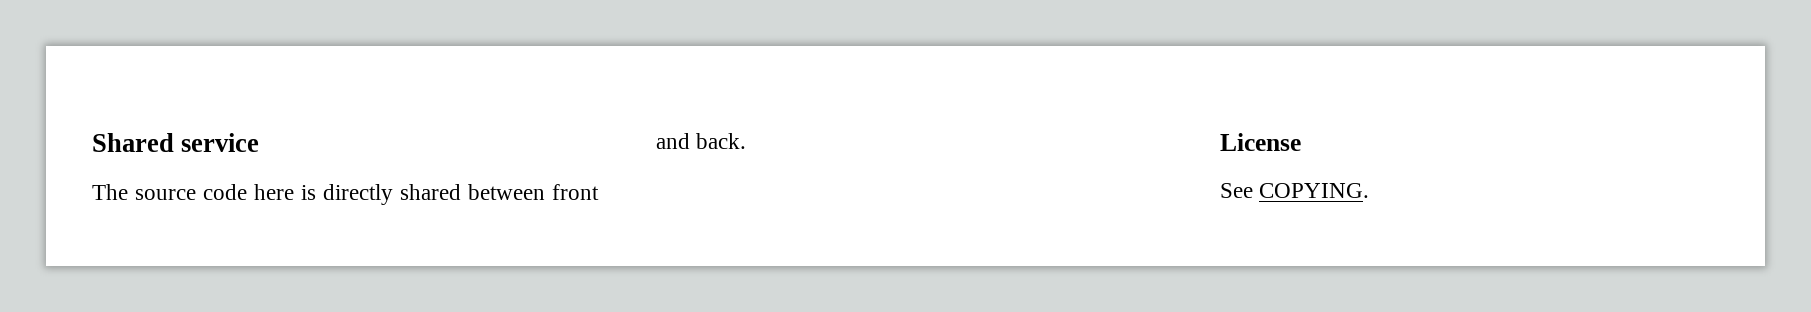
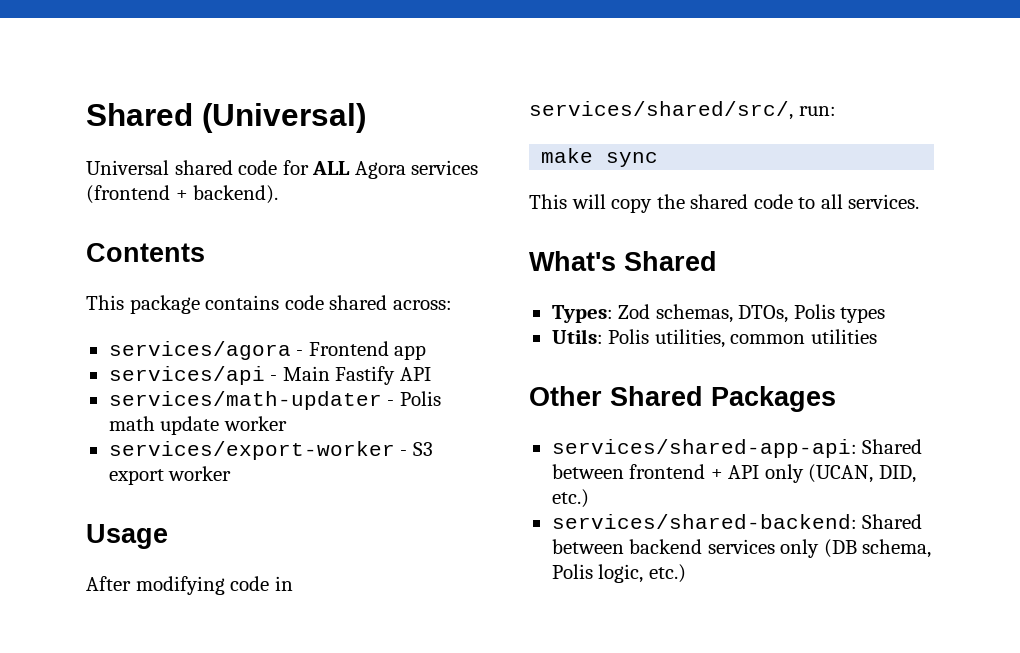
[92,133,260,152] [92,184,599,205] [656,133,747,149] [1220,133,1301,151] [1220,183,1370,198] Shared service // The source code here is directly shared between front and back. // License // See COPYING. -> [86,103,366,133] [86,160,479,179] [86,185,279,204] [86,243,205,262] [86,295,452,314] [108,341,427,360] [108,366,431,385] [108,391,441,410] [108,416,287,435] [108,441,433,460] [108,466,232,485] [86,524,168,549] [86,576,293,595] [529,101,836,120] [541,148,659,167] [529,194,920,213] [529,251,717,271] [551,304,886,323] [551,329,877,348] [529,386,836,412] [551,439,923,458] [551,464,916,483] [551,489,589,508] [551,514,923,529] [551,539,932,558] [551,564,686,583] Shared (Universal) // Universal shared code for ALL Agora services (frontend + backend). // Contents // This package contains code shared across: // services/agora - Frontend app // services/api - Main Fastify API // services/math-updater - Polis math update worker // services/export-worker - S3 export worker // Usage // After modifying code in services/shared/src/, run: // make sync // This will copy the shared code to all services. // What's Shared // Types: Zod schemas, DTOs, Polis types // Utils: Polis utilities, common utilities // Other Shared Packages // services/shared-app-api: Shared between frontend + API only (UCAN, DID, etc.) // services/shared-backend: Shared between backend services only (DB schema, Polis logic, etc.)

